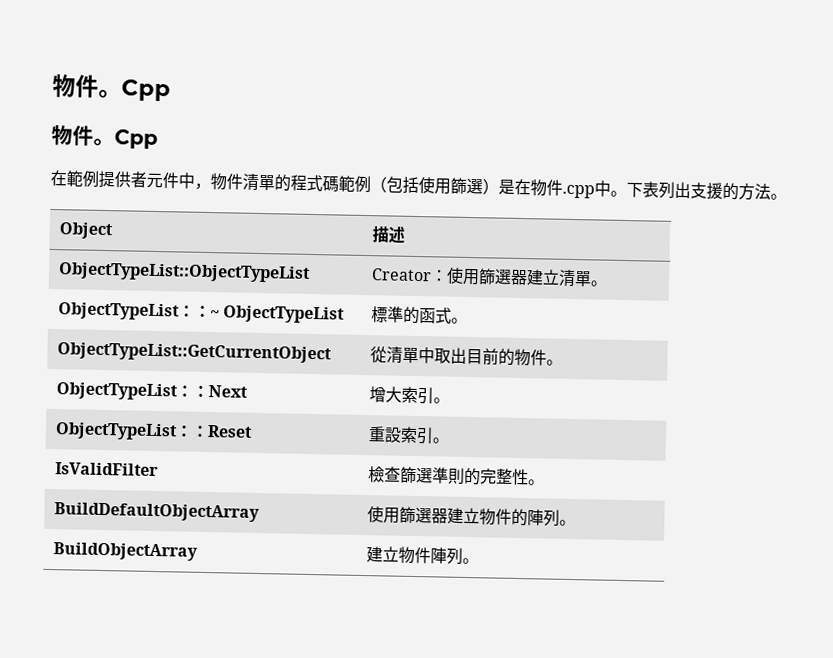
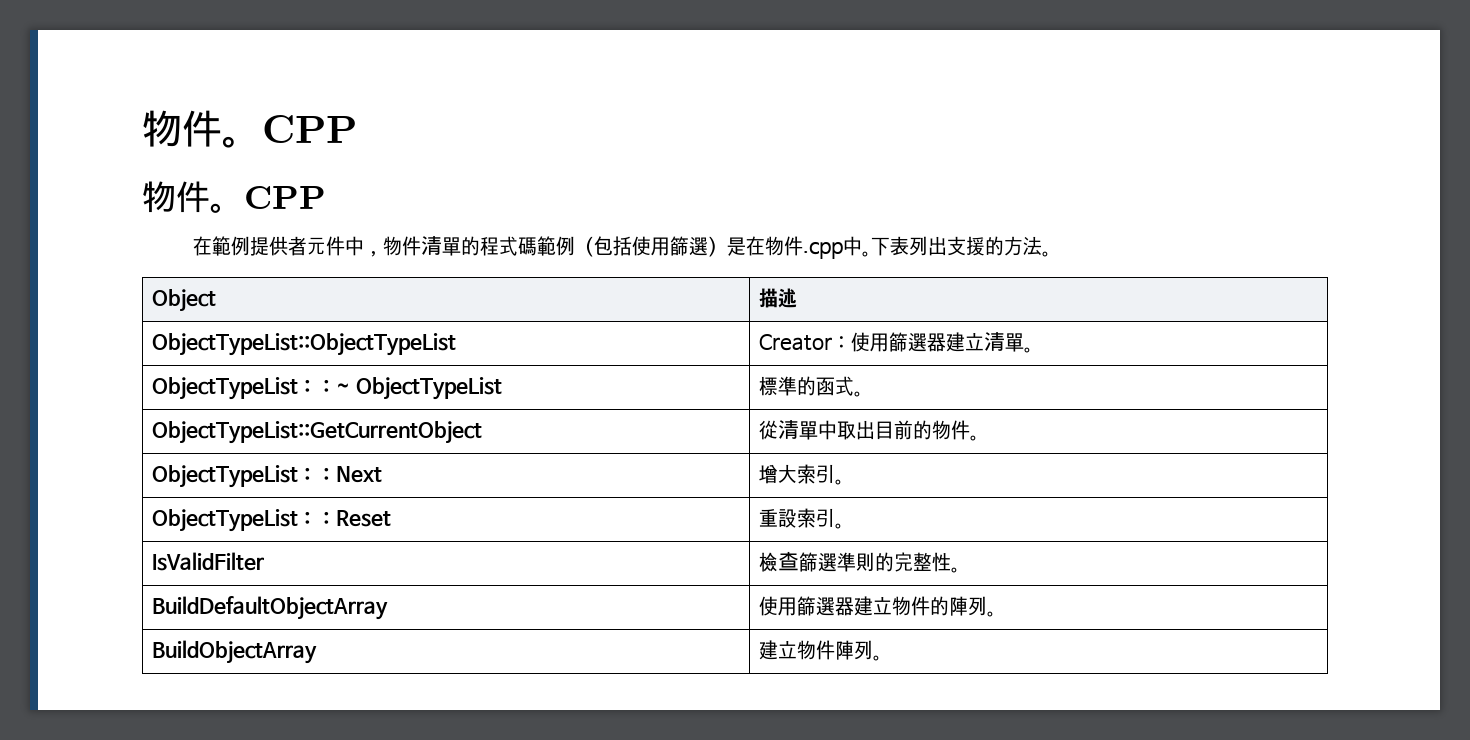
[52,73,171,102] [51,124,158,149] 物件。Cpp // 物件。Cpp -> [142,110,357,148] [142,181,326,213] 物件。CPP // 物件。CPP

